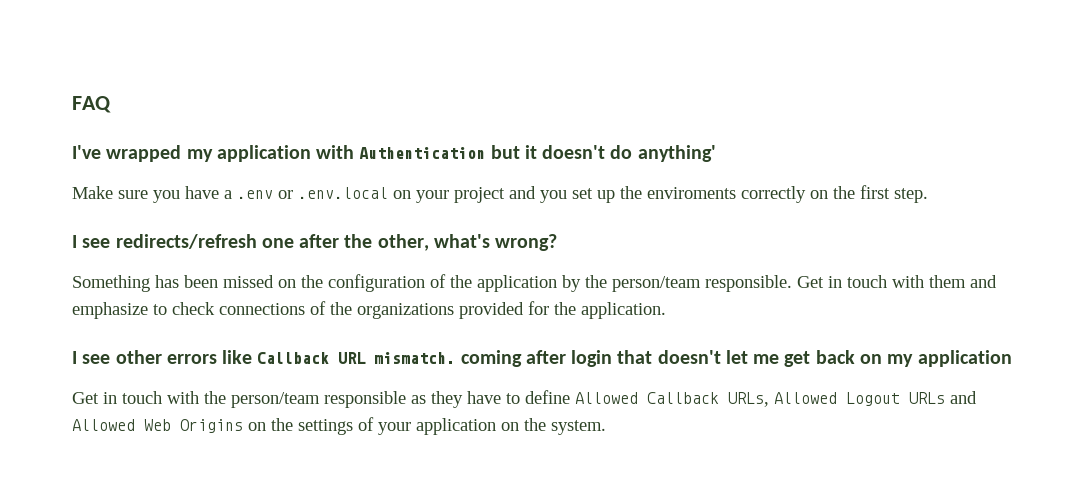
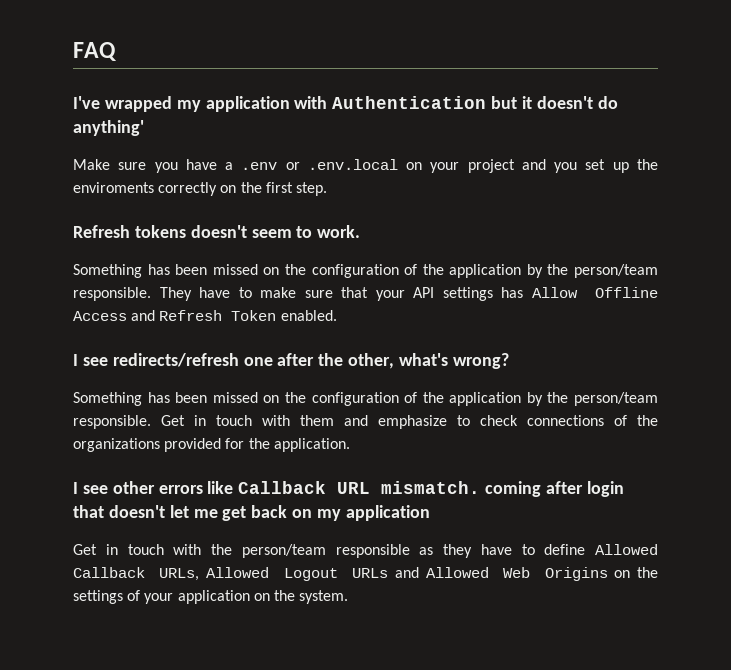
(928, 195) none -> [73,225,361,238] [73,264,658,278] [73,287,658,301] [73,310,337,321] // Refresh tokens doesn't seem to work. // Something has been missed on the configuration of the application by the person/team responsible. They have to make sure that your API settings has Allow Offline Access and Refresh Token enabled.

